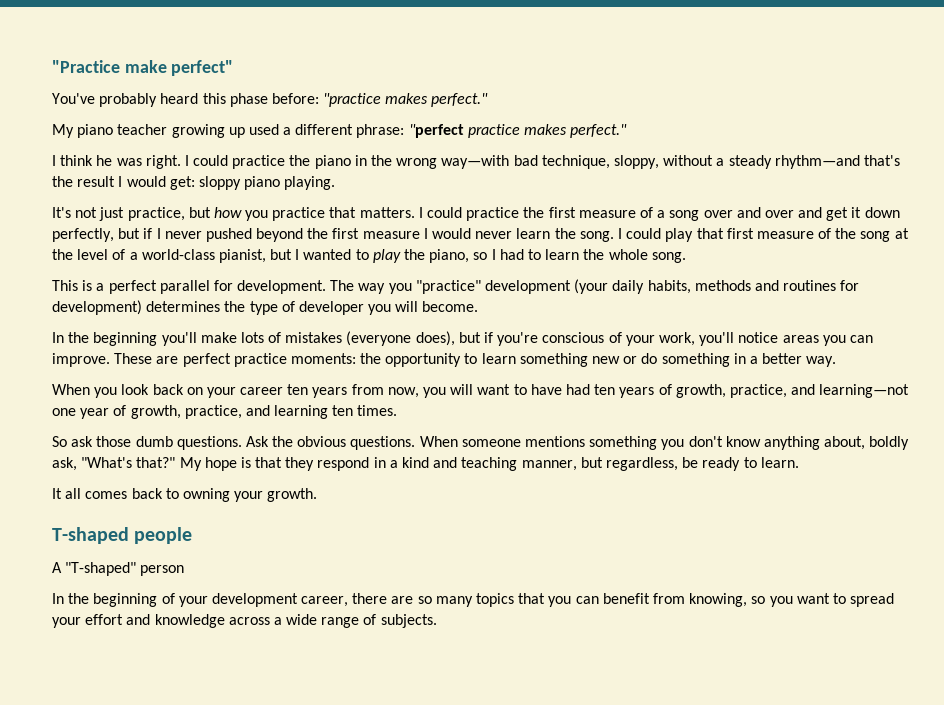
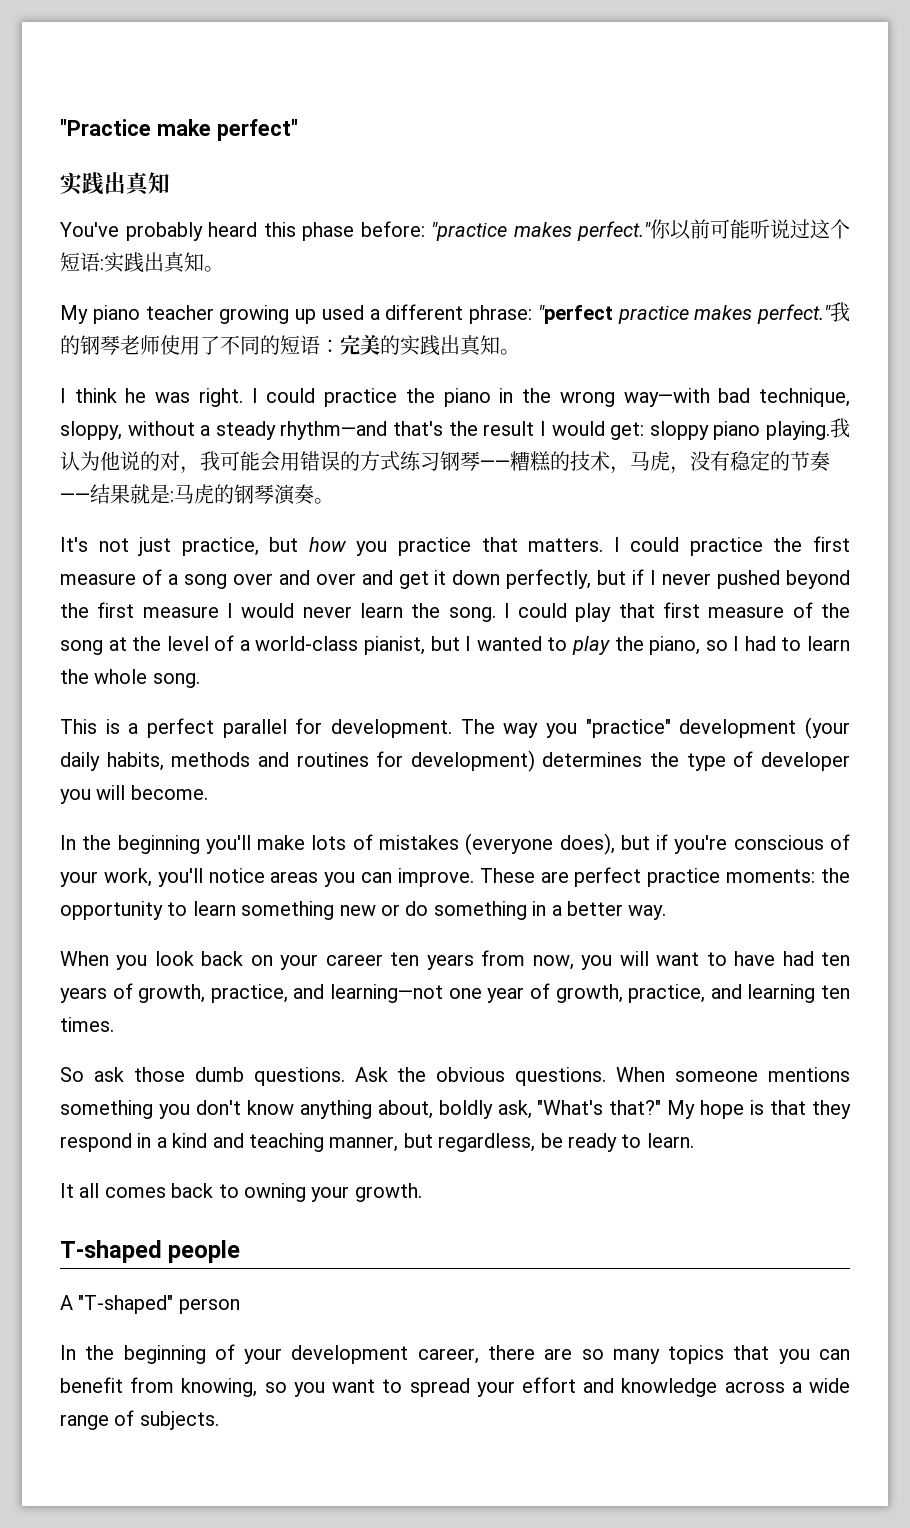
(234, 68) none -> [60,172,170,196] // 实践出真知
(489, 100) none -> [650,219,850,240] [60,252,224,273] 你以前可能听说过这个短语:实践出真知。
(628, 131) none -> [830,302,850,322] [60,334,520,356] 我的钢琴老师使用了不同的短语：完美的实践出真知。
(336, 183) none -> [830,418,850,438] [60,451,830,474] [60,484,334,505] 我认为他说的对，我可能会用错误的方式练习钢琴——糟糕的技术，马虎，没有稳定的节奏——结果就是:马虎的钢琴演奏。

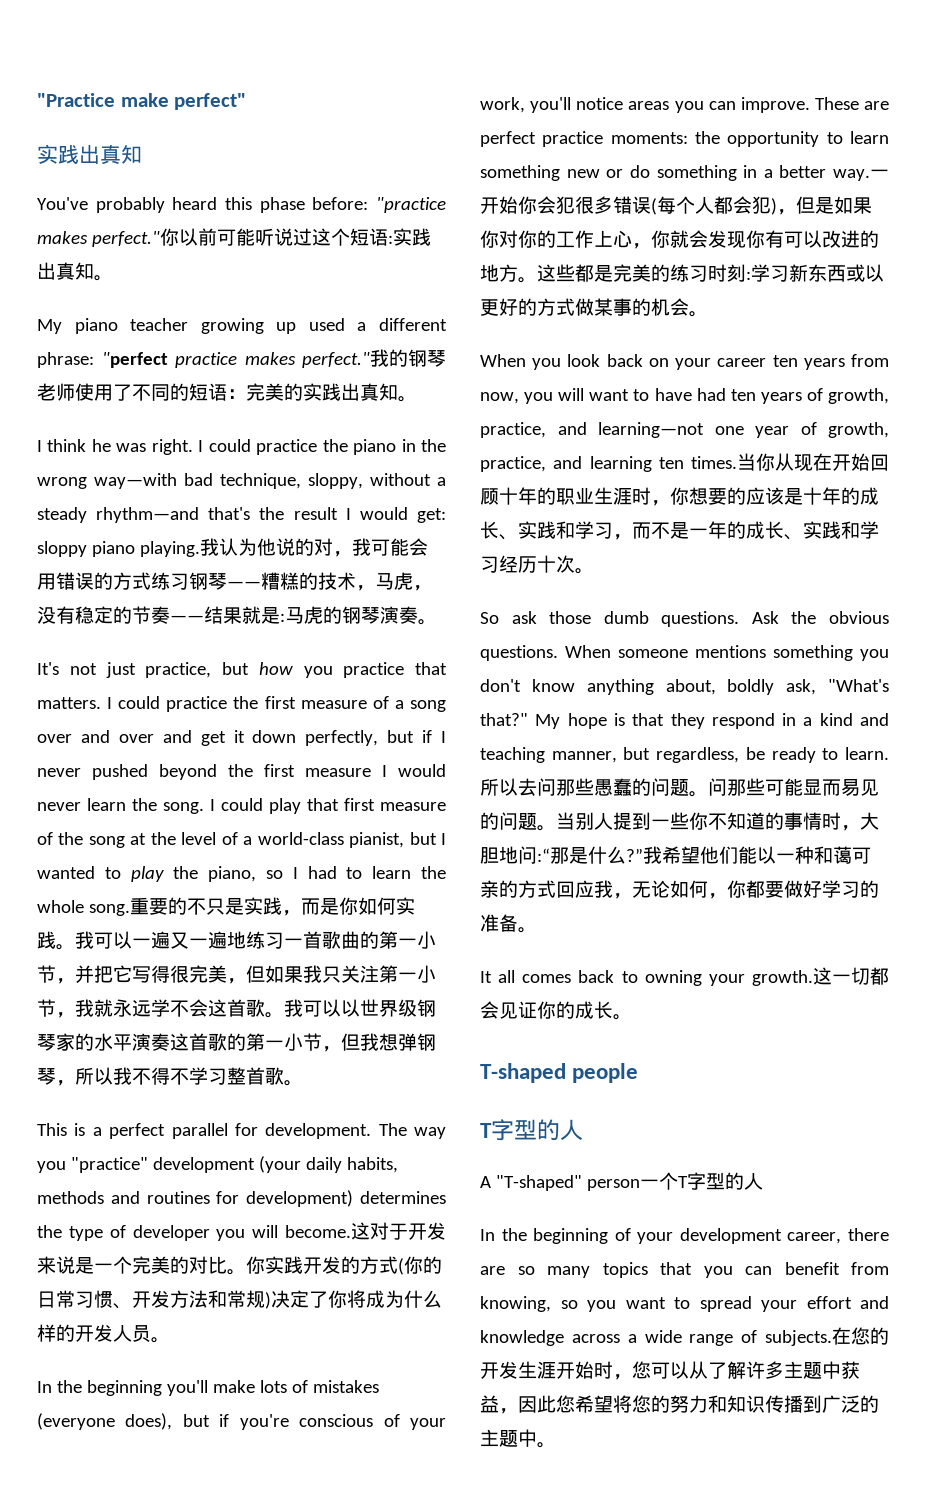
(200, 680) none -> [129,897,415,916] [37,931,436,950] [37,965,436,984] [37,999,436,1018] [37,1033,436,1052] [37,1067,303,1086] 重要的不只是实践，而是你如何实践。我可以一遍又一遍地练习一首歌曲的第一小节，并把它写得很完美，但如果我只关注第一小节，我就永远学不会这首歌。我可以以世界级钢琴家的水平演奏这首歌的第一小节，但我想弹钢琴，所以我不得不学习整首歌。
(208, 792) none -> [350,1222,446,1240] [37,1256,442,1275] [37,1290,442,1309] [37,1324,170,1343] 这对于开发来说是一个完美的对比。你实践开发的方式(你的日常习惯、开发方法和常规)决定了你将成为什么样的开发人员。
(667, 912) none -> [870,169,889,178] [480,196,872,215] [480,230,879,249] [480,264,884,283] [480,298,708,317] 一开始你会犯很多错误(每个人都会犯)，但是如果你对你的工作上心，你就会发现你有可以改进的地方。这些都是完美的练习时刻:学习新东西或以更好的方式做某事的机会。
(114, 1024) none -> [737,453,889,471] [480,487,879,506] [480,521,879,540] [480,555,594,574] 当你从现在开始回顾十年的职业生涯时，你想要的应该是十年的成长、实践和学习，而不是一年的成长、实践和学习经历十次。
(694, 1140) none -> [480,778,879,797] [480,812,879,831] [480,846,871,864] [480,880,879,899] [480,914,537,933] 所以去问那些愚蠢的问题。问那些可能显而易见的问题。当别人提到一些你不知道的事情时，大胆地问:“那是什么?”我希望他们能以一种和蔼可亲的方式回应我，无论如何，你都要做好学习的准备。
(422, 1192) none -> [813,967,889,985] [480,1001,632,1020] 这一切都会见证你的成长。
(241, 1251) none -> [480,1119,583,1141] // T字型的人
(240, 1306) none -> [639,1172,763,1190] 一个T字型的人
(219, 1420) none -> [831,1327,889,1345] [480,1361,860,1380] [480,1395,879,1414] [480,1429,556,1448] 在您的开发生涯开始时，您可以从了解许多主题中获益，因此您希望将您的努力和知识传播到广泛的主题中。

